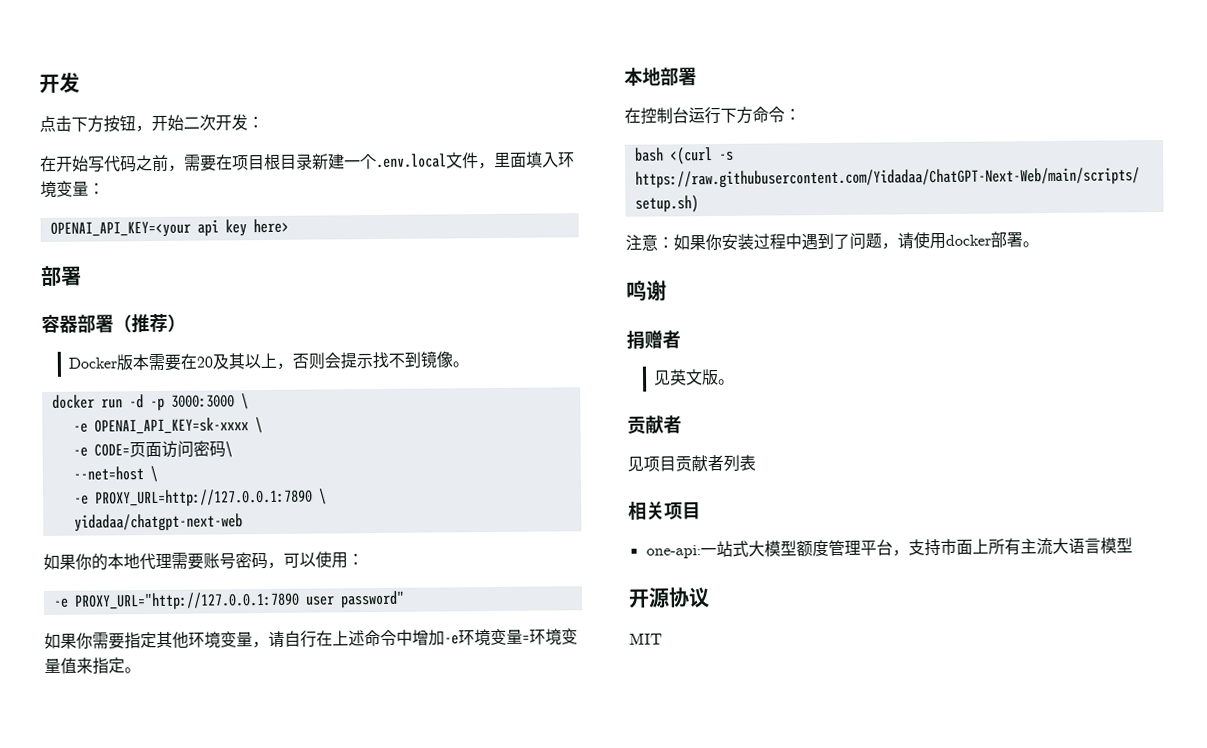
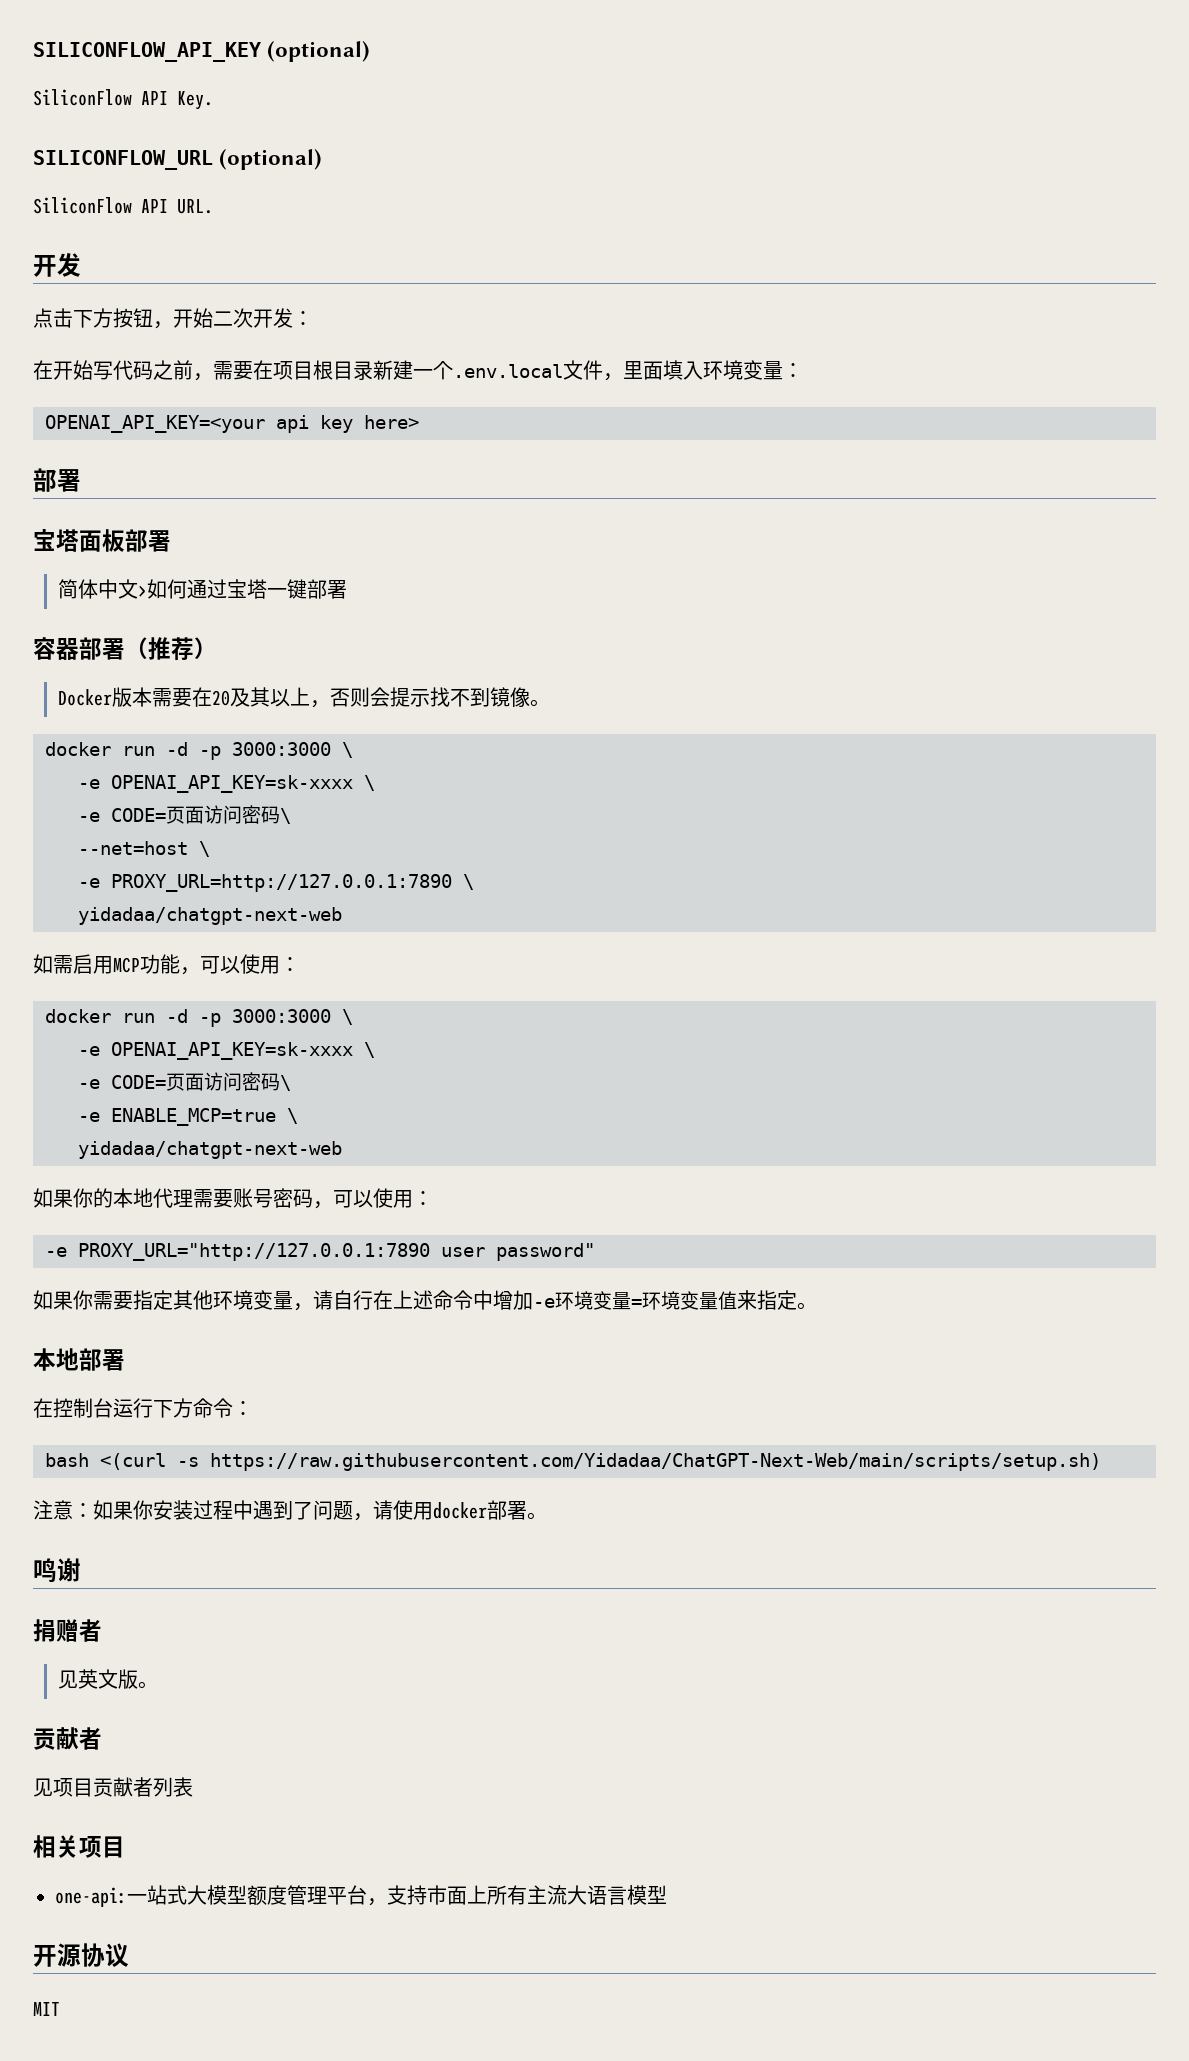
(39, 83) none -> [33,41,371,62] [33,89,213,110] [33,149,323,170] [33,197,213,214] SILICONFLOW_API_KEY (optional) // SiliconFlow API Key. // SILICONFLOW_URL (optional) // SiliconFlow API URL. //
(82, 276) none -> [33,529,171,552] [57,579,347,599] // 宝塔面板部署 // 简体中文>如何通过宝塔一键部署
(243, 522) none -> [33,954,300,975] [45,1009,353,1027] [78,1042,375,1060] [78,1072,291,1091] [78,1108,298,1126] [78,1141,342,1159] // 如需启用MCP功能，可以使用： // docker run -d -p 3000:3000 \ // -e OPENAI_API_KEY=sk-xxxx \ // -e CODE=页面访问密码\ // -e ENABLE_MCP=true \ // yidadaa/chatgpt-next-web

